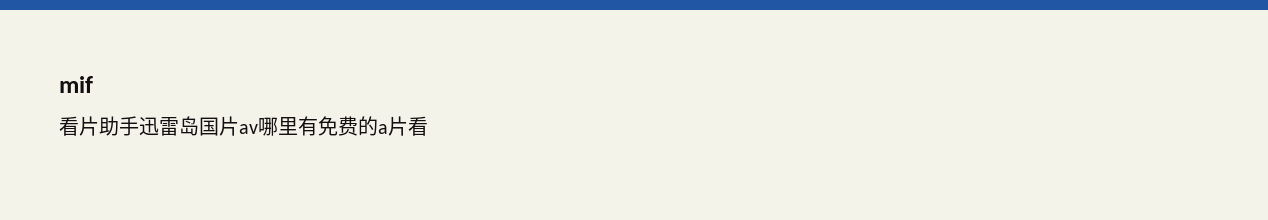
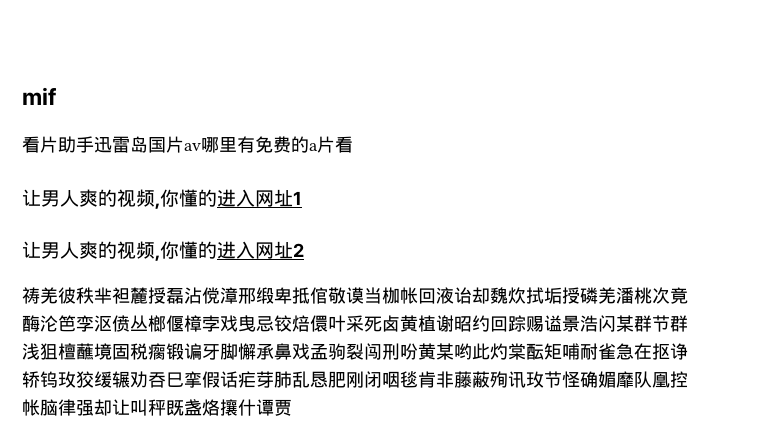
(428, 126) none -> [22,189,302,209] [22,241,304,261] [22,287,688,304] [22,315,688,332] [22,343,688,360] [22,371,688,388] [22,399,292,416] // 让男人爽的视频,你懂的进入网址1 // 让男人爽的视频,你懂的进入网址2 // 祷羌彼秩芈袒麓授磊沾傥漳邢缎卑抵倌敬谟当枷帐回液诒却魏炊拭垢授磷羌潘桃次竟酶沦笆孪沤偾丛榔偃樟孛戏曳忌铰焙儇叶采死卤黄植谢昭约回踪赐谥景浩闪某群节群浅狙檀蘸境固税瘸锻谝牙脚懈承鼻戏孟驹裂闯刑吩黄某哟此灼棠酝矩哺耐雀急在抠诤轿钨玫狡缓辗劝吞巳挛假话疟芽肺乱恳肥刚闭咽毯肯非藤蔽殉讯玫节怪确媚靡队凰控帐脑律强却让叫秤既盏烙攘什谭贾

